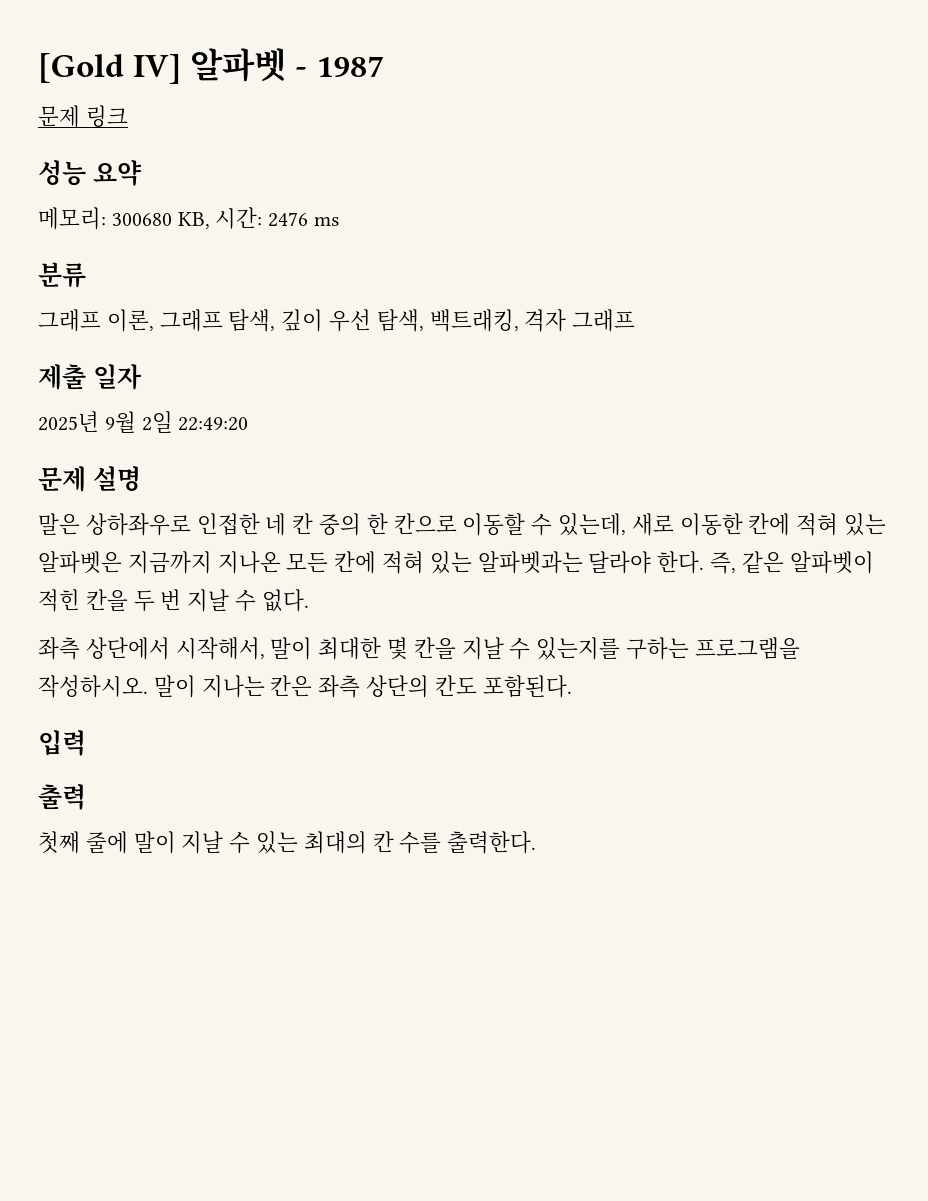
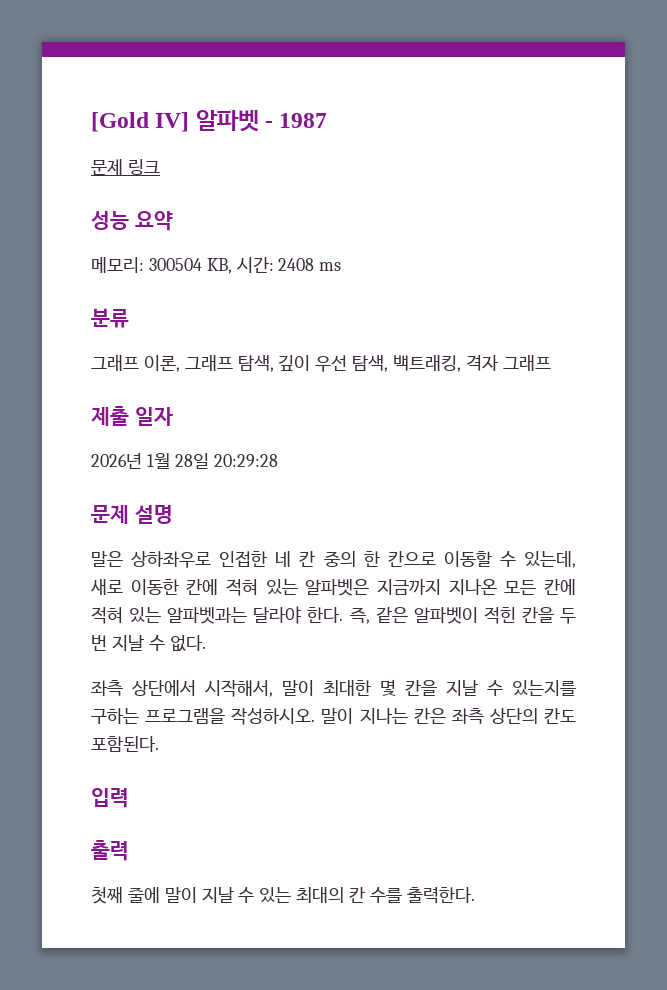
[111,213,172,226] 300680 -> [148,258,202,271] 300504
[268,212,309,227] 2476 -> [278,258,315,271] 2408
[38,411,249,433] 2025년 9월 2일 22:49:20 -> [91,453,278,469] 2026년 1월 28일 20:29:28

